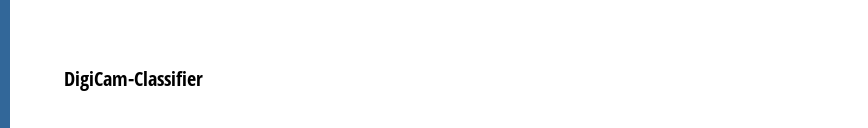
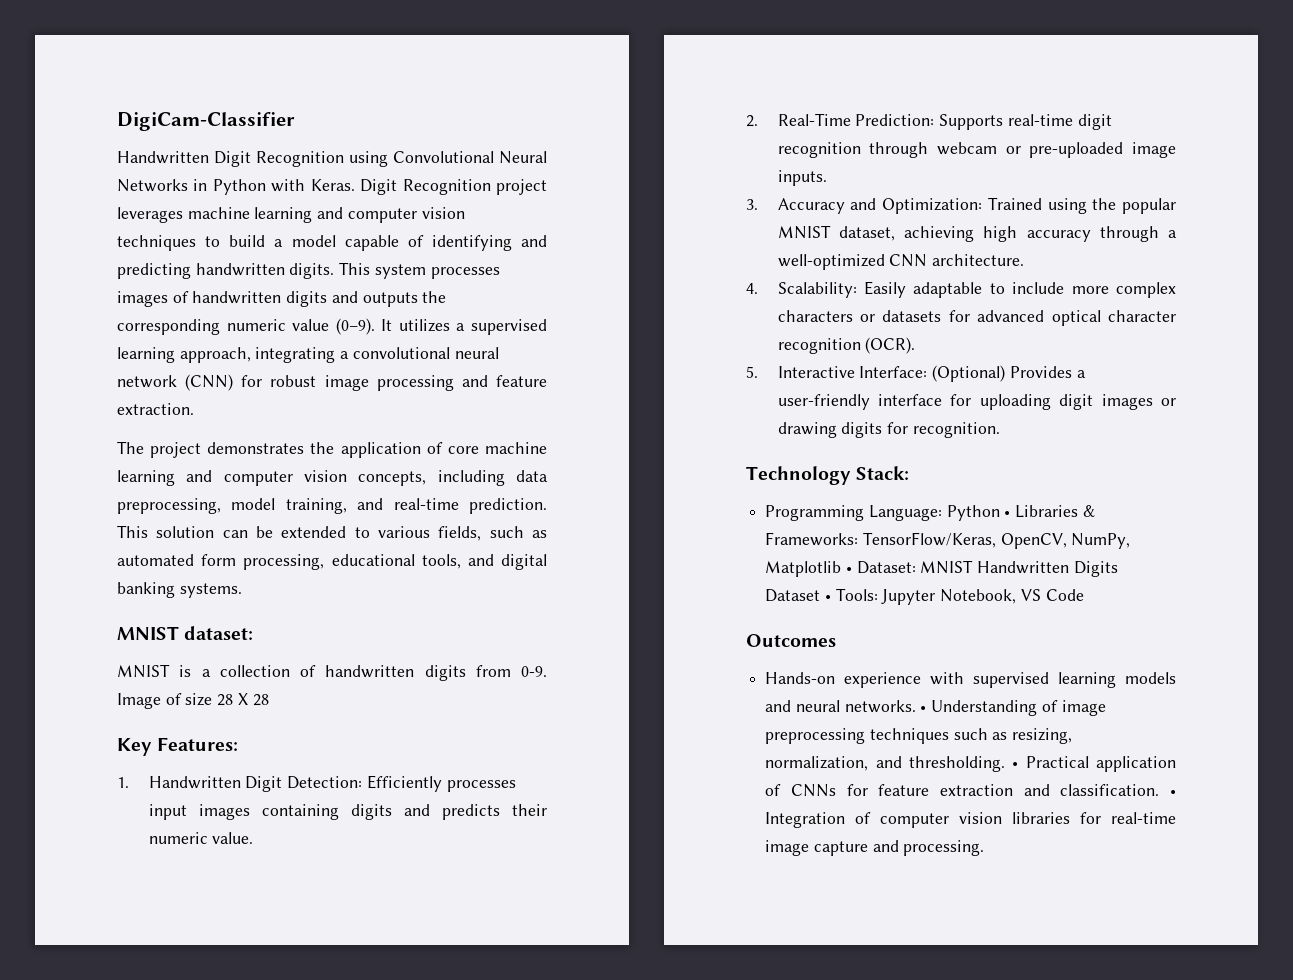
(203, 81) none -> [117,151,547,167] [117,179,547,195] [117,207,465,223] [117,235,547,251] [117,262,500,279] [117,291,447,307] [117,318,547,335] [117,347,499,363] [117,374,547,391] [117,403,194,415] [117,441,547,458] [117,470,548,486] [117,498,547,514] [117,525,547,541] [117,554,547,570] [117,582,242,598] [117,626,254,640] [117,664,547,681] [117,693,269,709] [117,737,239,756] [117,775,516,792] [148,804,547,820] [148,832,254,844] [746,113,1112,130] [777,142,1176,158] [777,170,827,186] [746,197,1176,214] [777,225,1177,242] [777,254,1025,270] [746,281,1176,298] [777,310,1176,326] [777,337,916,354] [746,365,1086,382] [777,394,1176,410] [777,422,1000,438] [746,466,910,485] [765,505,1095,521] [765,532,1131,549] [765,560,1118,577] [765,588,1084,605] [746,634,836,647] [765,672,1176,688] [765,700,1106,716] [765,728,1073,744] [765,756,1176,772] [765,784,1176,797] [765,812,1176,828] [765,840,985,856] // Handwritten Digit Recognition using Convolutional Neural Networks in Python with Keras. Digit Recognition project leverages machine learning and computer vision techniques to build a model capable of identifying and predicting handwritten digits. This system processes images of handwritten digits and outputs the corresponding numeric value (0–9). It utilizes a supervised learning approach, integrating a convolutional neural network (CNN) for robust image processing and feature extraction. // The project demonstrates the application of core machine learning and computer vision concepts, including data preprocessing, model training, and real-time prediction. This solution can be extended to various fields, such as automated form processing, educational tools, and digital banking systems. // MNIST dataset: // MNIST is a collection of handwritten digits from 0-9. Image of size 28 X 28 // Key Features: // 1. Handwritten Digit Detection: Efficiently processes input images containing digits and predicts their numeric value. // 2. Real-Time Prediction: Supports real-time digit recognition through webcam or pre-uploaded image inputs. // 3. Accuracy and Optimization: Trained using the popular MNIST dataset, achieving high accuracy through a well-optimized CNN architecture. // 4. Scalability: Easily adaptable to include more complex characters or datasets for advanced optical character recognition (OCR). // 5. Interactive Interface: (Optional) Provides a user-friendly interface for uploading digit images or drawing digits for recognition. // Technology Stack: // Programming Language: Python • Libraries & Frameworks: TensorFlow/Keras, OpenCV, NumPy, Matplotlib • Dataset: MNIST Handwritten Digits Dataset • Tools: Jupyter Notebook, VS Code // Outcomes // Hands-on experience with supervised learning models and neural networks. • Understanding of image preprocessing techniques such as resizing, normalization, and thresholding. • Practical application of CNNs for feature extraction and classification. • Integration of computer vision libraries for real-time image capture and processing.

